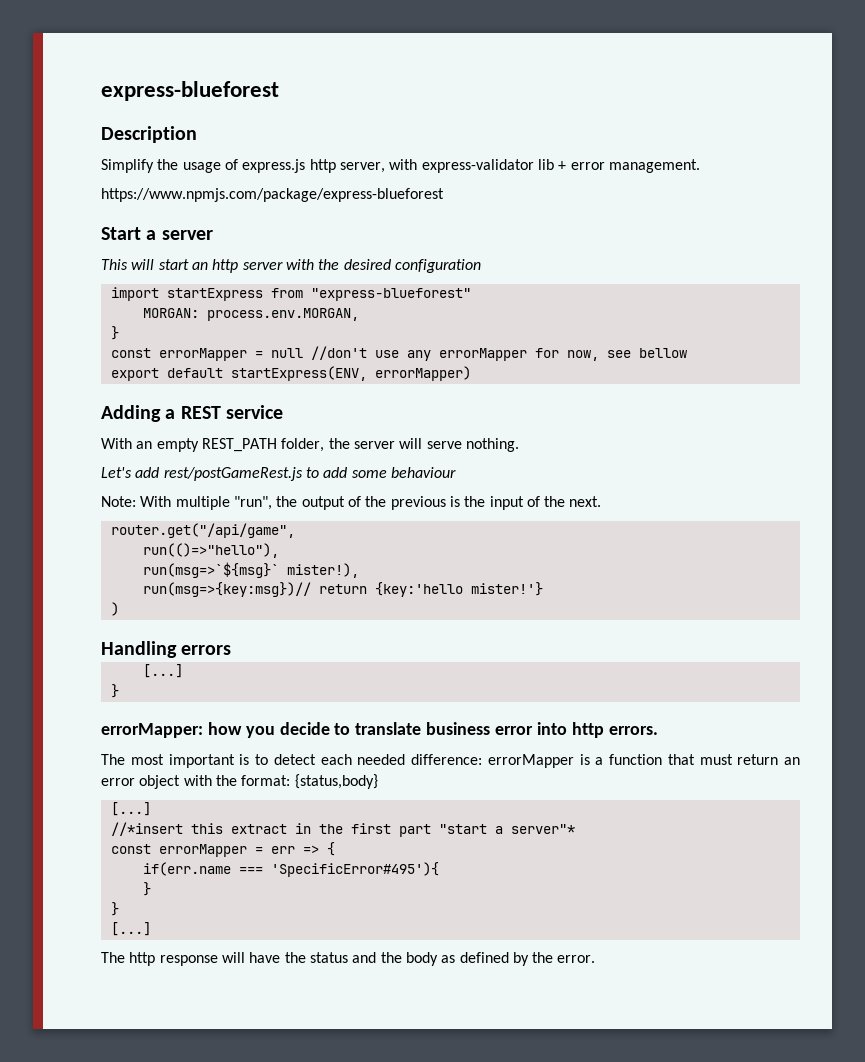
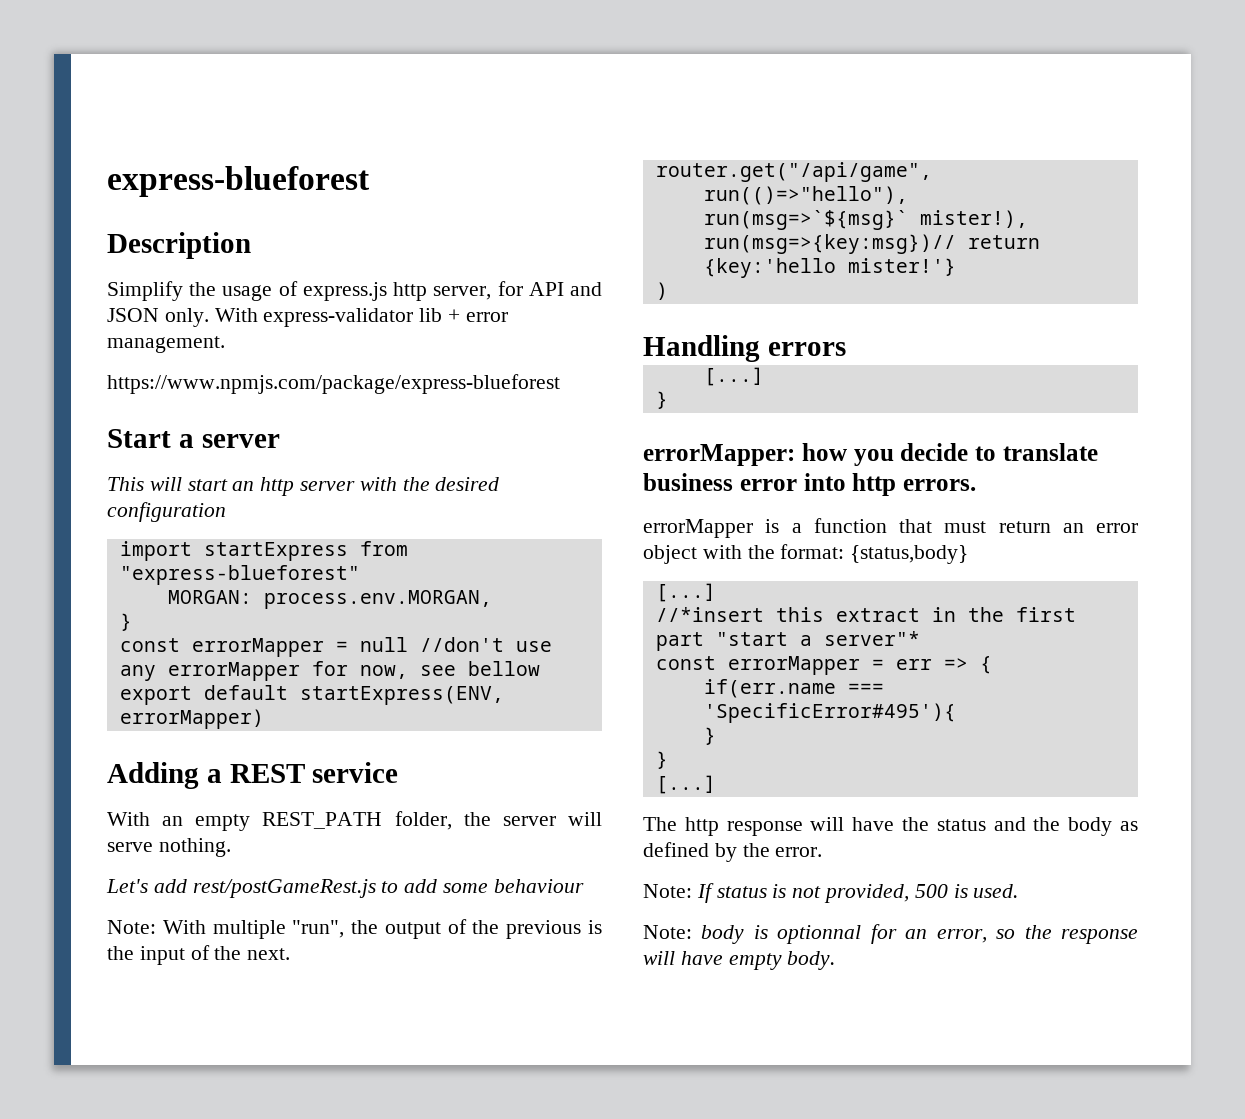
[389,159,418,170] with -> [497,281,602,296] [107,308,258,327] for API and JSON only. With
[101,754,482,768] The most important is to detect each needed difference: -> (976, 485) none
(596, 959) none -> [643,883,1019,903] [643,924,1138,944] [643,951,836,970] // Note: If status is not provided, 500 is used. // Note: body is optionnal for an error, so the response will have empty body.

